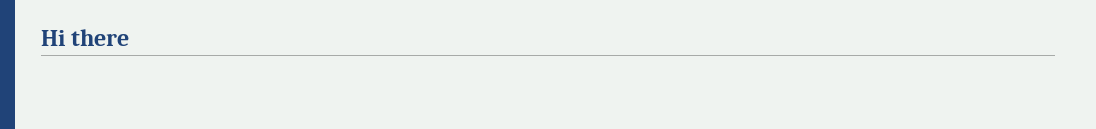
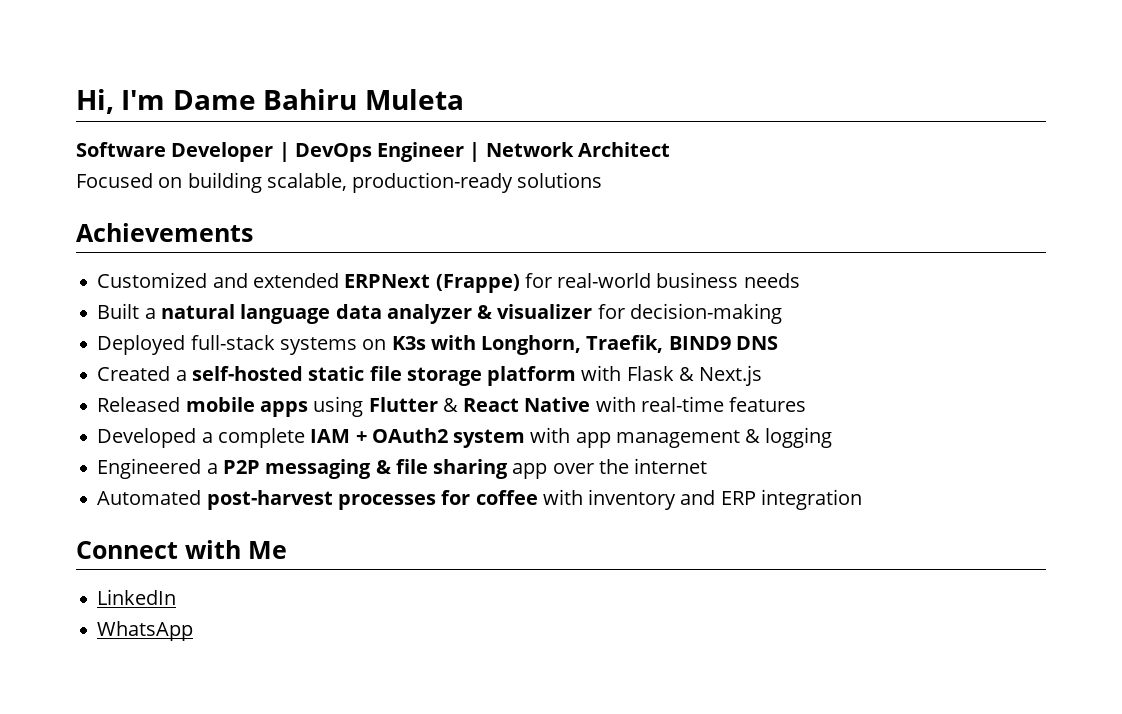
[41,29,130,46] Hi there -> [76,89,464,114] [76,142,670,162] [76,172,603,193] [76,223,253,242] [97,272,800,293] [97,303,782,324] [97,335,778,355] [97,365,763,386] [97,396,807,417] [97,427,833,448] [97,458,708,479] [97,489,862,510] [76,540,287,559] [97,589,177,605] [97,621,194,641] Hi, I'm Dame Bahiru Muleta // Software Developer | DevOps Engineer | Network Architect // Focused on building scalable, production-ready solutions // Achievements // Customized and extended ERPNext (Frappe) for real-world business needs // Built a natural language data analyzer & visualizer for decision-making // Deployed full-stack systems on K3s with Longhorn, Traefik, BIND9 DNS // Created a self-hosted static file storage platform with Flask & Next.js // Released mobile apps using Flutter & React Native with real-time features // Developed a complete IAM + OAuth2 system with app management & logging // Engineered a P2P messaging & file sharing app over the internet // Automated post-harvest processes for coffee with inventory and ERP integration // Connect with Me // LinkedIn // WhatsApp

